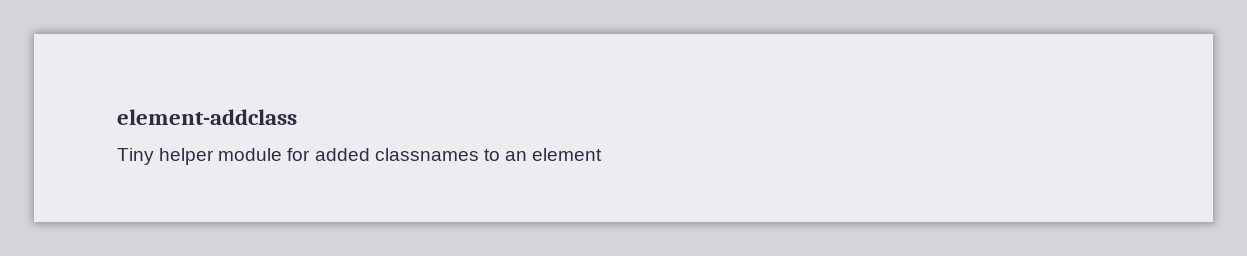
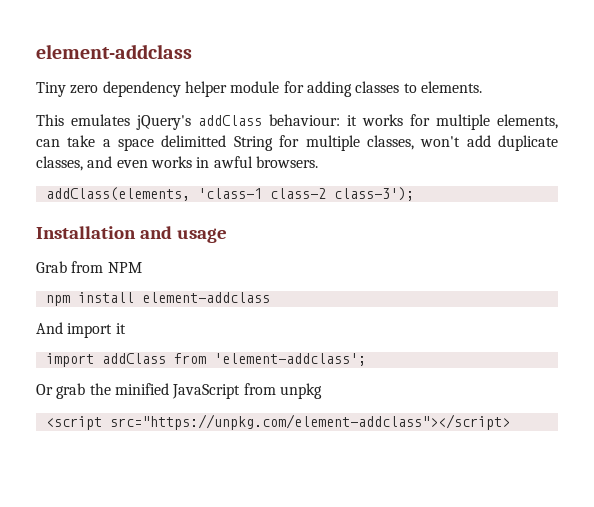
(154, 156) none -> [70,81,181,97] zero dependency
[314,148,603,161] added classnames to an element -> [306,81,482,97] [36,114,558,130] [36,135,558,151] [36,156,318,171] [45,187,414,201] [36,226,227,243] [36,261,142,273] [45,292,270,306] [36,322,126,338] [45,353,366,367] [36,383,322,399] [45,414,510,430] adding classes to elements. // This emulates jQuery's addClass behaviour: it works for multiple elements, can take a space delimitted String for multiple classes, won't add duplicate classes, and even works in awful browsers. // addClass(elements, 'class-1 class-2 class-3'); // Installation and usage // Grab from NPM // npm install element-addclass // And import it // import addClass from 'element-addclass'; // Or grab the minified JavaScript from unpkg // <script src="https://unpkg.com/element-addclass"></script>

